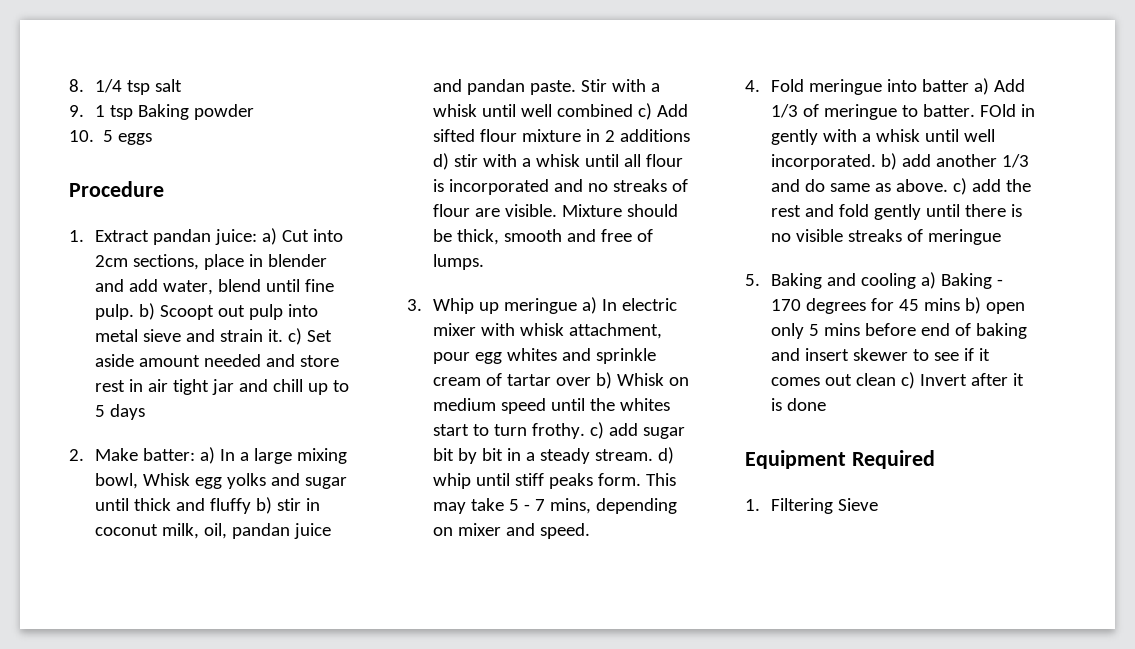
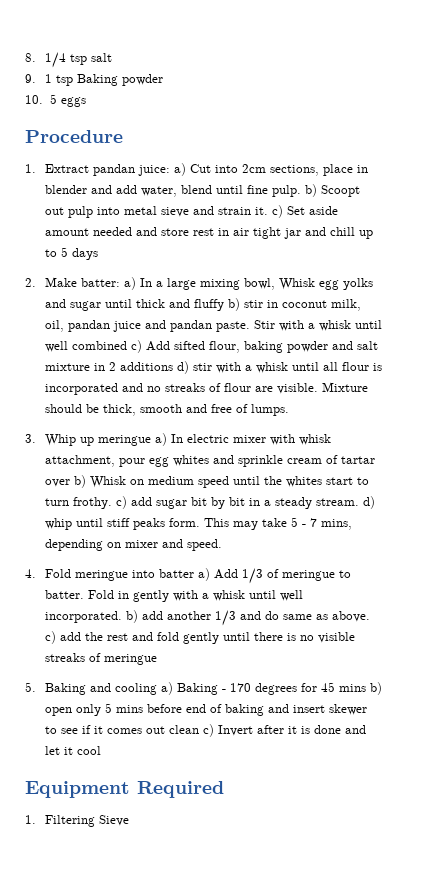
[479,129,517,142] flour -> [209,341,379,353] flour, baking powder and salt
[979,104,1016,117] FOld -> [88,590,115,599] Fold
(826, 404) none -> [345,725,367,734] [45,746,102,755] and let it cool

